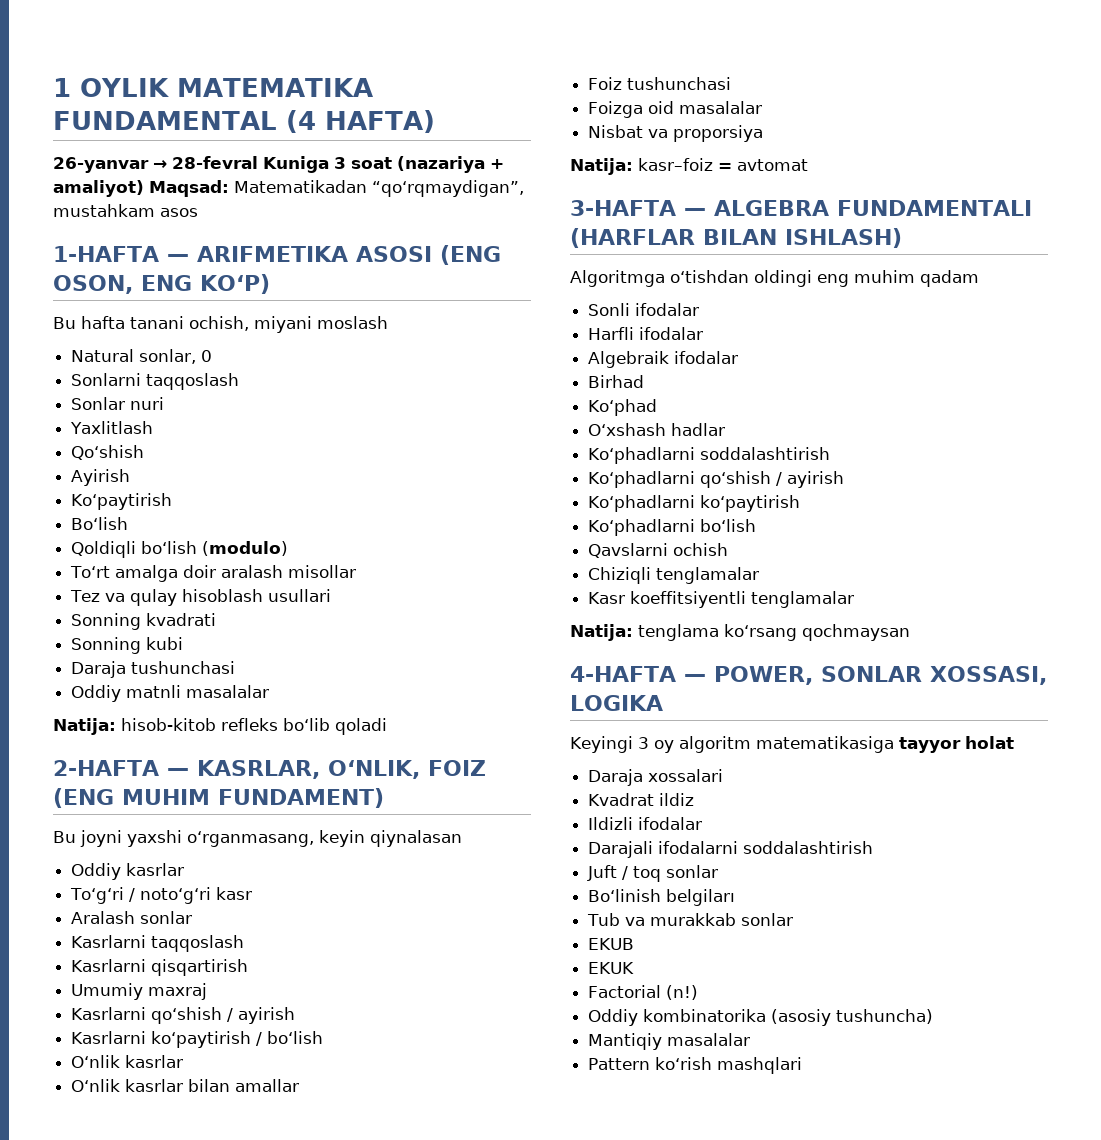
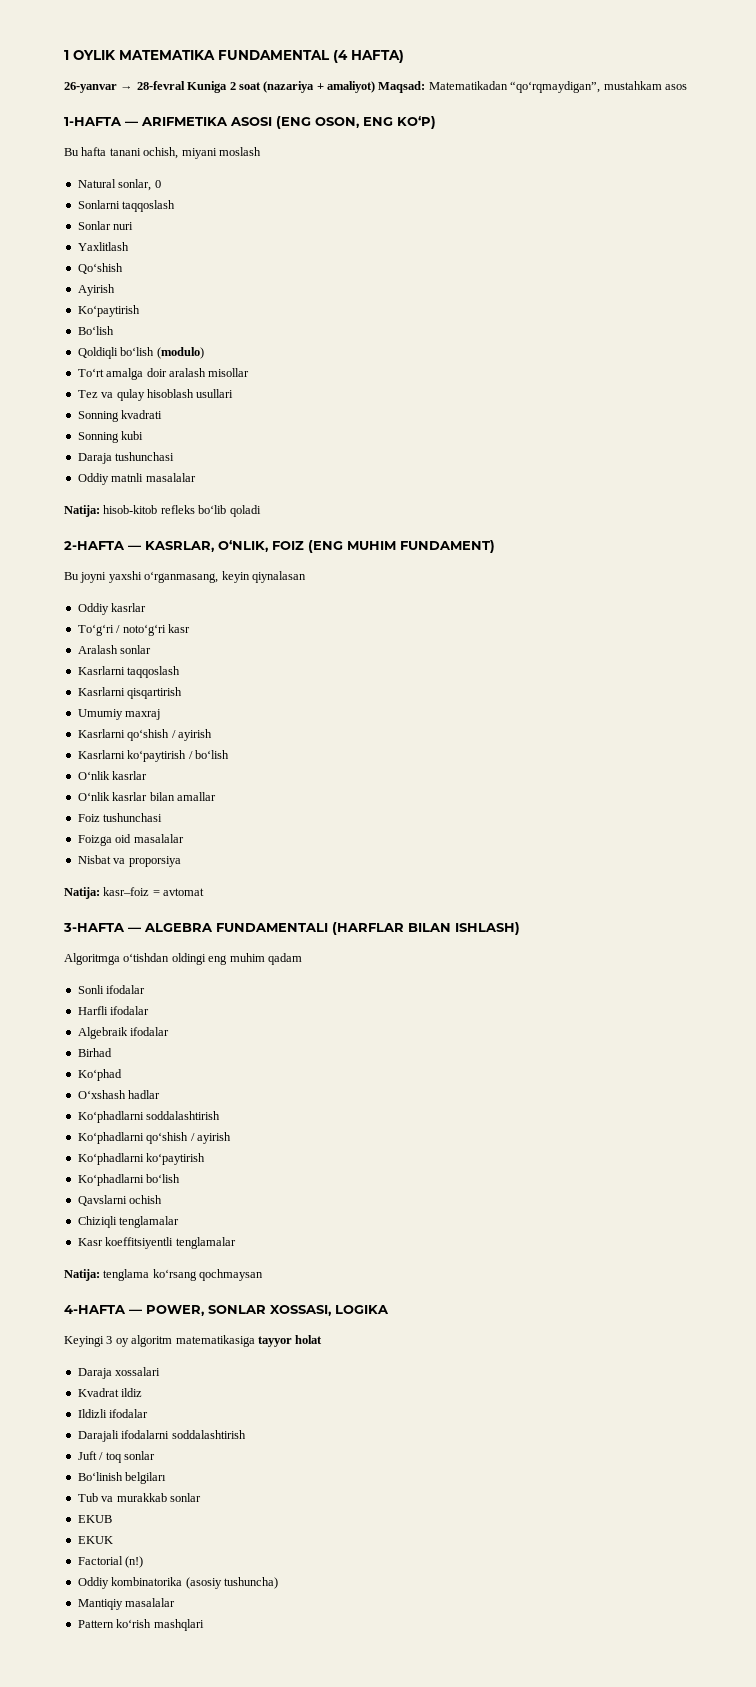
[334,157,346,169] 3 -> [229,82,236,90] 2

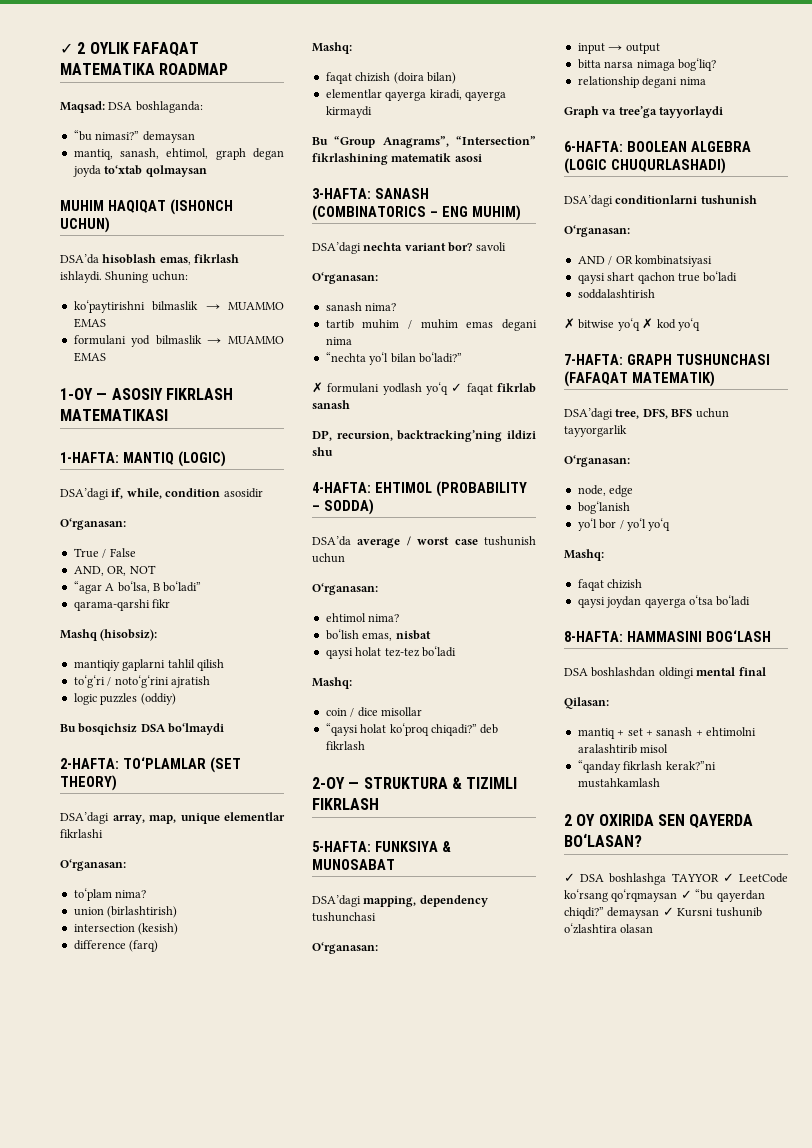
[64,50,404,63] [64,81,687,93] [64,116,436,129] [64,147,261,159] [77,179,161,191] [77,200,176,212] [77,221,134,230] [77,242,129,251] [77,263,123,274] [77,284,115,296] [77,305,140,317] [77,326,114,335] [77,347,204,359] [77,368,250,380] [77,389,234,401] [77,410,163,422] [77,431,144,443] [77,452,175,464] [77,473,196,485] [64,505,261,517] [64,540,495,553] [64,571,306,583] [77,603,147,615] [77,624,190,636] [77,645,152,654] [77,666,181,678] [77,687,183,699] [77,709,161,720] [77,729,212,741] [77,750,229,762] [77,771,148,780] [77,792,216,801] [77,813,163,822] [77,834,184,846] [77,855,181,867] [64,887,205,899] [63,922,520,935] [64,953,302,965] [77,985,146,994] [77,1006,150,1015] [77,1027,170,1039] [77,1048,112,1057] [77,1069,122,1081] [77,1090,161,1099] [77,1111,221,1123] [77,1132,231,1144] [77,1153,206,1165] [77,1174,181,1186] [77,1195,163,1206] [77,1216,180,1228] [77,1237,236,1249] [64,1269,264,1281] [64,1305,389,1316] [64,1335,323,1347] [77,1367,161,1379] [77,1388,143,1397] [77,1409,149,1418] [77,1430,246,1442] [77,1451,155,1463] [77,1472,167,1484] [77,1493,201,1502] [77,1515,112,1523] [77,1536,113,1544] [77,1556,144,1568] [77,1577,278,1589] [77,1598,176,1610] [77,1619,204,1631] 1 OYLIK MATEMATIKA FUNDAMENTAL (4 HAFTA) // 26-yanvar → 28-fevral Kuniga 2 soat (nazariya + amaliyot) Maqsad: Matematikadan “qo‘rqmaydigan”, mustahkam asos // 1-HAFTA — ARIFMETIKA ASOSI (ENG OSON, ENG KO‘P) // Bu hafta tanani ochish, miyani moslash // Natural sonlar, 0 // Sonlarni taqqoslash // Sonlar nuri // Yaxlitlash // Qo‘shish // Ayirish // Ko‘paytirish // Bo‘lish // Qoldiqli bo‘lish (modulo) // To‘rt amalga doir aralash misollar // Tez va qulay hisoblash usullari // Sonning kvadrati // Sonning kubi // Daraja tushunchasi // Oddiy matnli masalalar // Natija: hisob-kitob refleks bo‘lib qoladi // 2-HAFTA — KASRLAR, O‘NLIK, FOIZ (ENG MUHIM FUNDAMENT) // Bu joyni yaxshi o‘rganmasang, keyin qiynalasan // Oddiy kasrlar // To‘g‘ri / noto‘g‘ri kasr // Aralash sonlar // Kasrlarni taqqoslash // Kasrlarni qisqartirish // Umumiy maxraj // Kasrlarni qo‘shish / ayirish // Kasrlarni ko‘paytirish / bo‘lish // O‘nlik kasrlar // O‘nlik kasrlar bilan amallar // Foiz tushunchasi // Foizga oid masalalar // Nisbat va proporsiya // Natija: kasr–foiz = avtomat // 3-HAFTA — ALGEBRA FUNDAMENTALI (HARFLAR BILAN ISHLASH) // Algoritmga o‘tishdan oldingi eng muhim qadam // Sonli ifodalar // Harfli ifodalar // Algebraik ifodalar // Birhad // Ko‘phad // O‘xshash hadlar // Ko‘phadlarni soddalashtirish // Ko‘phadlarni qo‘shish / ayirish // Ko‘phadlarni ko‘paytirish // Ko‘phadlarni bo‘lish // Qavslarni ochish // Chiziqli tenglamalar // Kasr koeffitsiyentli tenglamalar // Natija: tenglama ko‘rsang qochmaysan // 4-HAFTA — POWER, SONLAR XOSSASI, LOGIKA // Keyingi 3 oy algoritm matematikasiga tayyor holat // Daraja xossalari // Kvadrat ildiz // Ildizli ifodalar // Darajali ifodalarni soddalashtirish // Juft / toq sonlar // Bo‘linish belgiları // Tub va murakkab sonlar // EKUB // EKUK // Factorial (n!) // Oddiy kombinatorika (asosiy tushuncha) // Mantiqiy masalalar // Pattern ko‘rish mashqlari -> [60,42,199,56] [60,63,229,75] [60,101,203,113] [73,130,195,143] [73,148,284,160] [72,165,207,177] [60,199,233,215] [60,217,110,233] [60,254,240,265] [60,271,188,283] [73,300,284,313] [73,318,106,328] [73,335,284,347] [73,352,106,362] [60,388,233,400] [60,409,168,421] [60,451,226,467] [60,488,263,500] [60,518,126,530] [73,548,136,558] [73,565,156,576] [73,581,202,594] [73,599,171,611] [60,629,158,641] [73,659,224,671] [73,675,210,688] [73,693,176,705] [60,723,225,735] [60,757,241,773] [60,775,117,791] [60,812,285,824] [60,829,103,838] [60,859,126,871] [73,888,147,901] [73,906,178,918] [73,923,179,935] [73,940,159,952] [312,42,352,54] [325,72,456,84] [325,89,506,101] [325,106,372,118] [312,136,536,148] [312,153,482,165] [312,188,429,199] [312,205,521,221] [312,242,506,254] [312,272,378,284] [325,302,397,311] [325,319,537,331] [325,337,352,345] [325,352,462,365] [312,382,536,395] [312,400,350,409] [312,430,536,442] [312,447,333,456] [312,481,527,497] [312,499,374,515] [312,536,536,548] [312,553,345,563] [312,583,378,595] [325,613,400,622] [325,629,431,641] [325,646,456,659] [312,677,352,689] [325,707,422,717] [325,723,499,736] [325,741,365,750] [312,777,518,789] [312,798,379,810] [312,841,451,852] [312,859,395,870] [312,895,488,907] [312,912,376,922] [312,942,378,954] [577,43,660,54] [577,58,716,71] [577,76,706,88] [564,106,724,118] [564,141,751,152] [564,158,726,174] [564,195,757,207] [564,225,630,237] [577,255,712,267] [577,271,738,284] [577,289,655,299] [564,318,700,331] [564,354,770,365] [564,371,715,387] [564,408,729,420] [564,425,627,437] [564,455,630,467] [577,485,634,497] [577,501,630,514] [577,518,671,531] [564,549,604,561] [577,579,643,591] [577,595,751,608] [564,630,771,642] [564,667,766,679] [564,697,609,709] [577,727,756,739] [577,744,669,754] [577,760,716,773] [577,778,660,788] [564,814,754,828] [564,833,642,847] [564,873,788,885] [564,889,765,902] [564,907,762,919] [564,923,654,934] ✓ 2 OYLIK FAFAQAT MATEMATIKA ROADMAP // Maqsad: DSA boshlaganda: // “bu nimasi?” demaysan // mantiq, sanash, ehtimol, graph degan joyda to‘xtab qolmaysan // MUHIM HAQIQAT (ISHONCH UCHUN) // DSA’da hisoblash emas, fikrlash ishlaydi. Shuning uchun: // ko‘paytirishni bilmaslik → MUAMMO EMAS // formulani yod bilmaslik → MUAMMO EMAS // 1-OY — ASOSIY FIKRLASH MATEMATIKASI // 1-HAFTA: MANTIQ (LOGIC) // DSA’dagi if, while, condition asosidir // O‘rganasan: // True / False // AND, OR, NOT // “agar A bo‘lsa, B bo‘ladi” // qarama-qarshi fikr // Mashq (hisobsiz): // mantiqiy gaplarni tahlil qilish // to‘g‘ri / noto‘g‘rini ajratish // logic puzzles (oddiy) // Bu bosqichsiz DSA bo‘lmaydi // 2-HAFTA: TO‘PLAMLAR (SET THEORY) // DSA’dagi array, map, unique elementlar fikrlashi // O‘rganasan: // to‘plam nima? // union (birlashtirish) // intersection (kesish) // difference (farq) // Mashq: // faqat chizish (doira bilan) // elementlar qayerga kiradi, qayerga kirmaydi // Bu “Group Anagrams”, “Intersection” fikrlashining matematik asosi // 3-HAFTA: SANASH (COMBINATORICS – ENG MUHIM) // DSA’dagi nechta variant bor? savoli // O‘rganasan: // sanash nima? // tartib muhim / muhim emas degani nima // “nechta yo‘l bilan bo‘ladi?” // ✗ formulani yodlash yo‘q ✓ faqat fikrlab sanash // DP, recursion, backtracking’ning ildizi shu // 4-HAFTA: EHTIMOL (PROBABILITY – SODDA) // DSA’da average / worst case tushunish uchun // O‘rganasan: // ehtimol nima? // bo‘lish emas, nisbat // qaysi holat tez-tez bo‘ladi // Mashq: // coin / dice misollar // “qaysi holat ko‘proq chiqadi?” deb fikrlash // 2-OY — STRUKTURA & TIZIMLI FIKRLASH // 5-HAFTA: FUNKSIYA & MUNOSABAT // DSA’dagi mapping, dependency tushunchasi // O‘rganasan: // input → output // bitta narsa nimaga bog‘liq? // relationship degani nima // Graph va tree’ga tayyorlaydi // 6-HAFTA: BOOLEAN ALGEBRA (LOGIC CHUQURLASHADI) // DSA’dagi conditionlarni tushunish // O‘rganasan: // AND / OR kombinatsiyasi // qaysi shart qachon true bo‘ladi // soddalashtirish // ✗ bitwise yo‘q ✗ kod yo‘q // 7-HAFTA: GRAPH TUSHUNCHASI (FAFAQAT MATEMATIK) // DSA’dagi tree, DFS, BFS uchun tayyorgarlik // O‘rganasan: // node, edge // bog‘lanish // yo‘l bor / yo‘l yo‘q // Mashq: // faqat chizish // qaysi joydan qayerga o‘tsa bo‘ladi // 8-HAFTA: HAMMASINI BOG‘LASH // DSA boshlashdan oldingi mental final // Qilasan: // mantiq + set + sanash + ehtimolni aralashtirib misol // “qanday fikrlash kerak?”ni mustahkamlash // 2 OY OXIRIDA SEN QAYERDA BO‘LASAN? // ✓ DSA boshlashga TAYYOR ✓ LeetCode ko‘rsang qo‘rqmaysan ✓ “bu qayerdan chiqdi?” demaysan ✓ Kursni tushunib o‘zlashtira olasan

